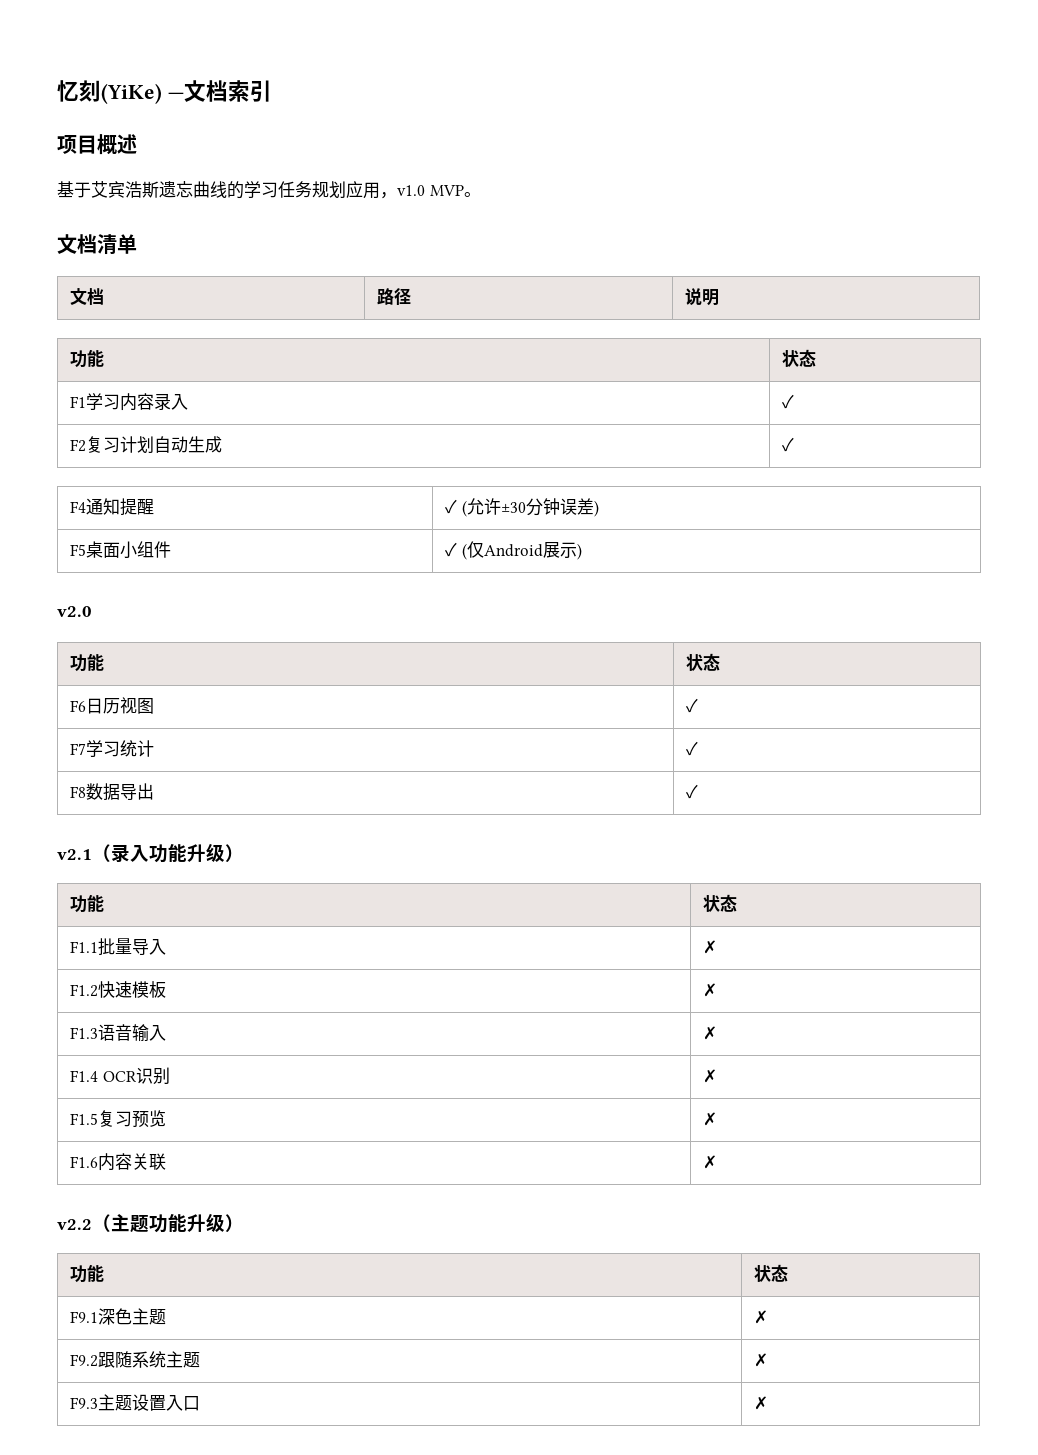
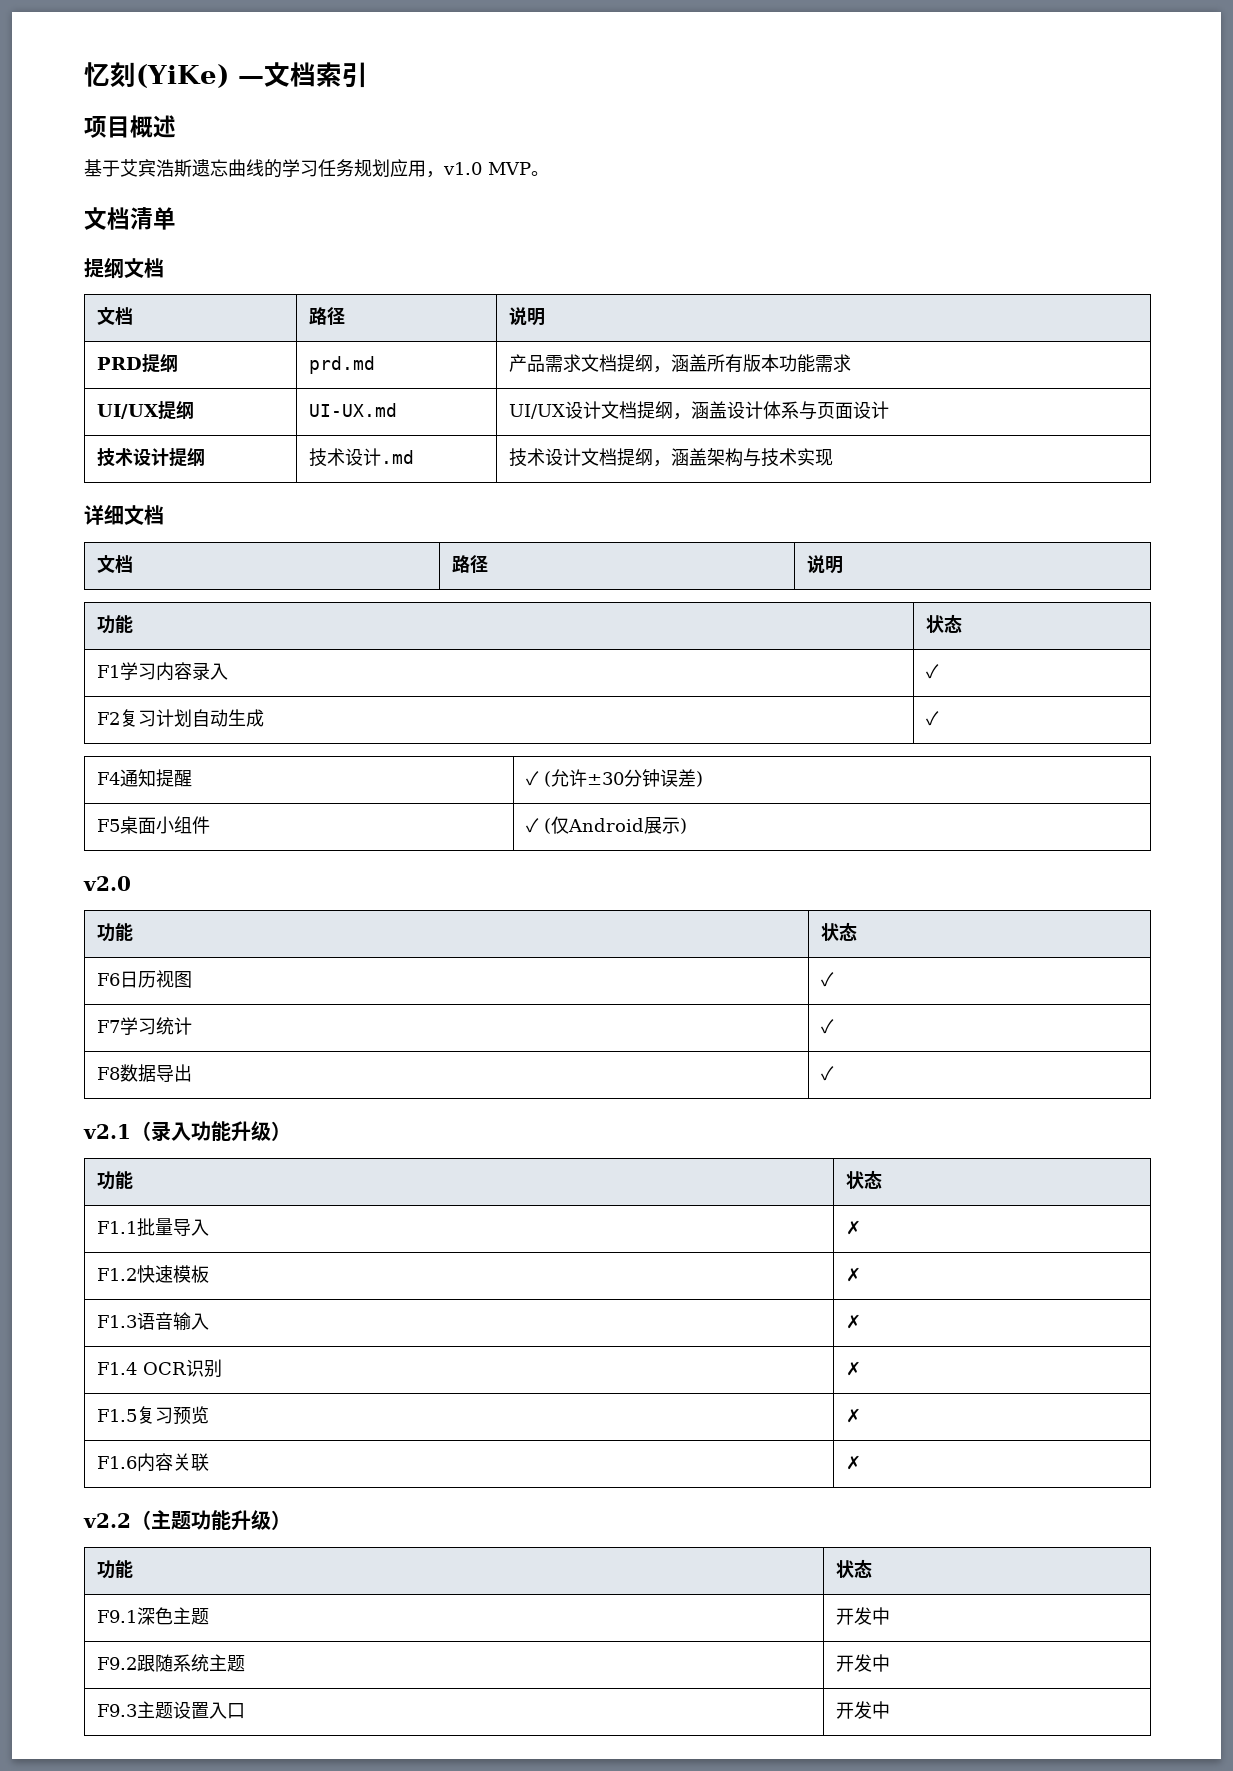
(137, 244) none -> [84,257,164,279] [97,307,134,325] [309,307,346,325] [509,307,546,326] [97,353,179,373] [309,356,376,374] [509,354,852,373] [97,400,195,420] [309,403,398,417] [509,401,890,420] [97,447,206,467] [309,448,415,467] [509,448,834,467] [84,505,164,525] // 提纲文档 // 文档 | 路径 | 说明 // PRD提纲 | prd.md | 产品需求文档提纲，涵盖所有版本功能需求 // UI/UX提纲 | UI-UX.md | UI/UX设计文档提纲，涵盖设计体系与页面设计 // 技术设计提纲 | 技术设计.md | 技术设计文档提纲，涵盖架构与技术实现 // 详细文档
[754,1310,769,1324] ✗ -> [836,1607,891,1625] 开发中
[754,1353,769,1367] ✗ -> [836,1654,891,1672] 开发中
[754,1396,769,1410] ✗ -> [836,1701,891,1719] 开发中

